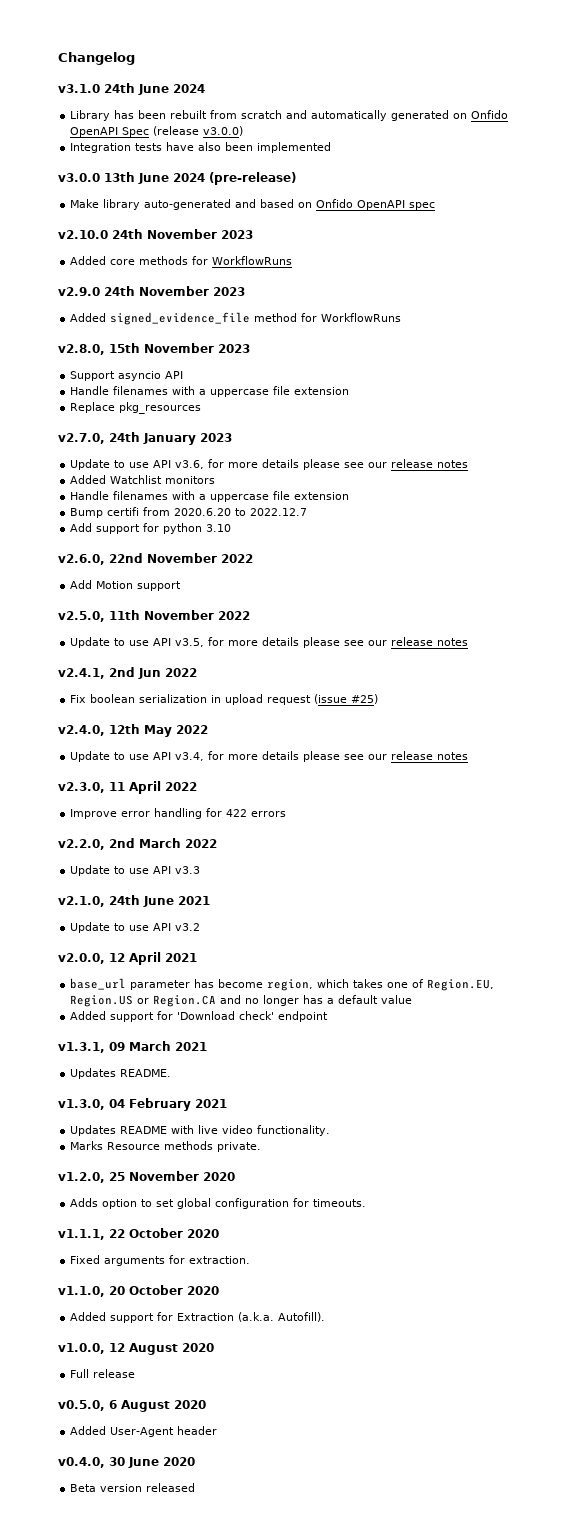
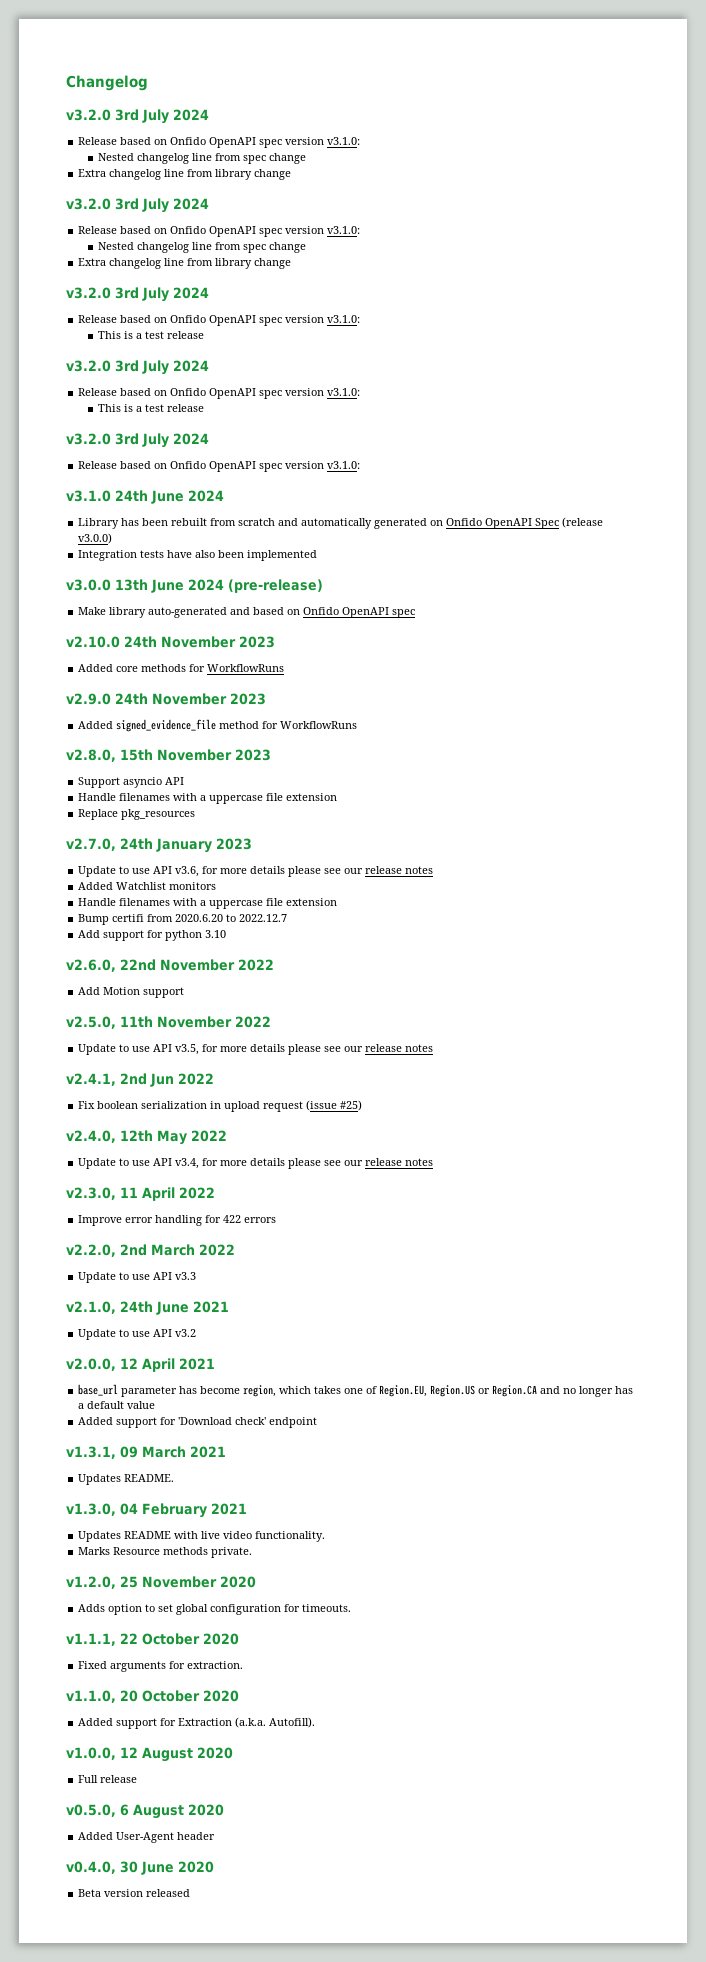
(135, 58) none -> [66,109,209,124] [78,137,361,148] [97,153,306,164] [78,169,292,180] [66,198,209,213] [78,226,361,237] [97,242,306,253] [78,258,292,269] [66,287,209,302] [78,315,361,326] [97,331,204,339] [66,360,209,375] [78,388,361,399] [97,404,204,412] [66,433,209,448] [78,461,361,472] // v3.2.0 3rd July 2024 // Release based on Onfido OpenAPI spec version v3.1.0: // Nested changelog line from spec change // Extra changelog line from library change // v3.2.0 3rd July 2024 // Release based on Onfido OpenAPI spec version v3.1.0: // Nested changelog line from spec change // Extra changelog line from library change // v3.2.0 3rd July 2024 // Release based on Onfido OpenAPI spec version v3.1.0: // This is a test release // v3.2.0 3rd July 2024 // Release based on Onfido OpenAPI spec version v3.1.0: // This is a test release // v3.2.0 3rd July 2024 // Release based on Onfido OpenAPI spec version v3.1.0:

